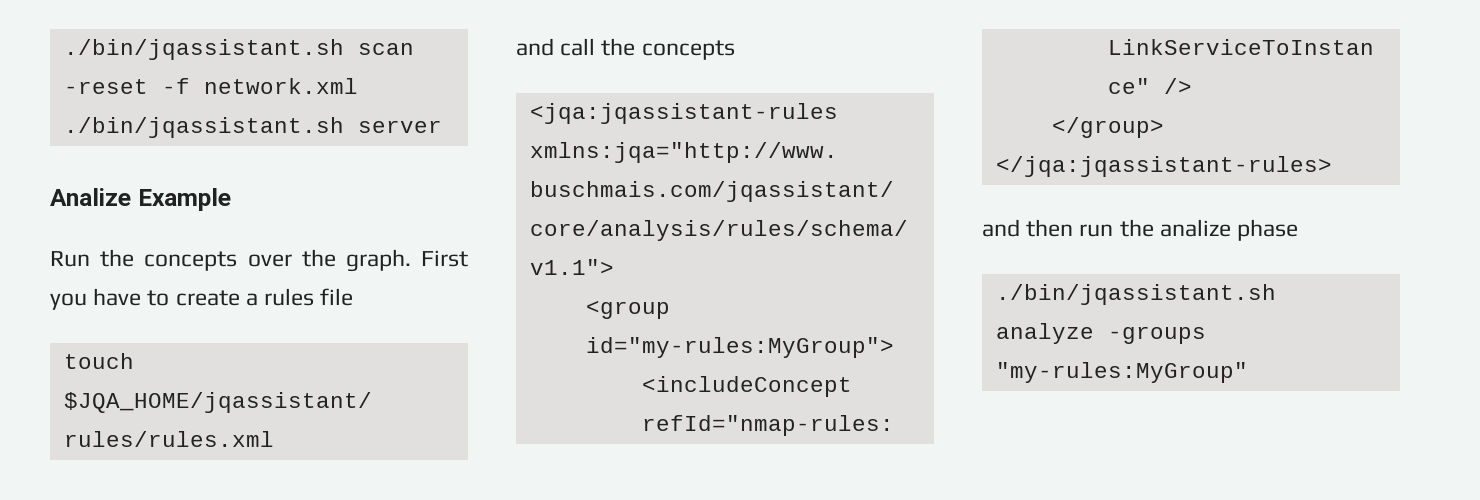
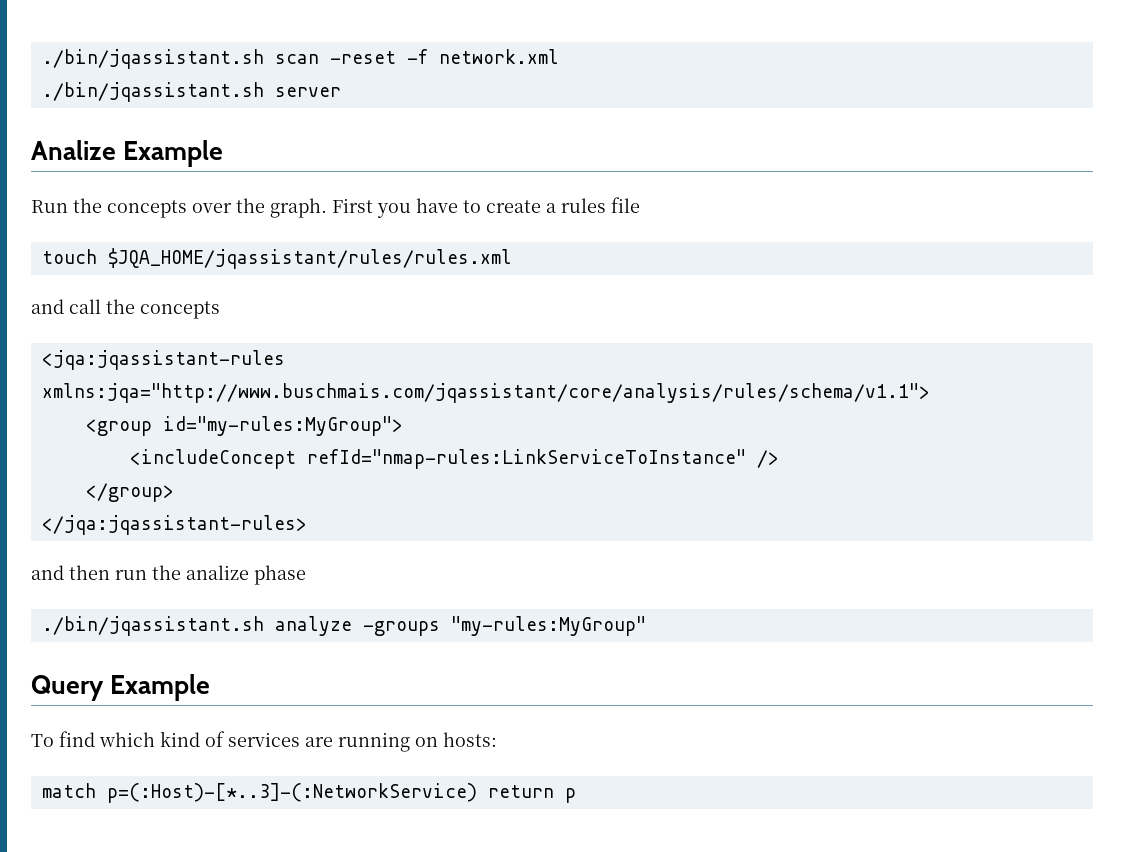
(1248, 372) none -> [31,674,211,701] [31,731,497,752] [41,783,576,803] // Query Example // To find which kind of services are running on hosts: // match p=(:Host)-[*..3]-(:NetworkService) return p

